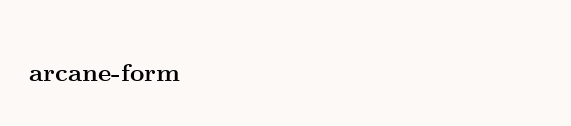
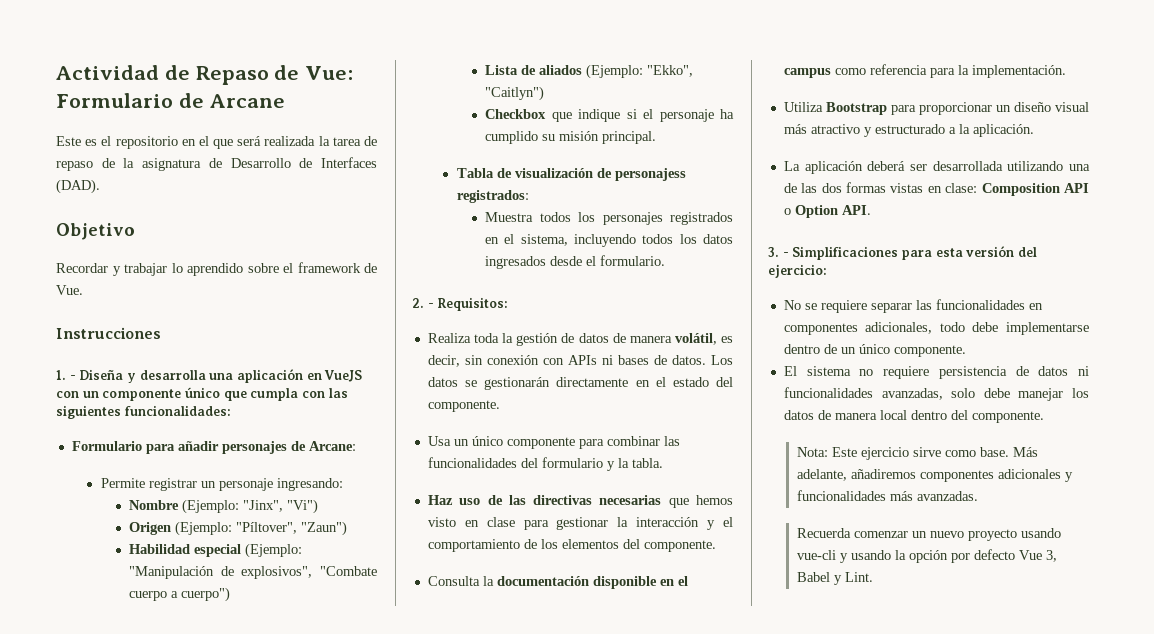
[29,64,180,81] arcane-form -> [56,65,354,85] [56,93,285,108] [56,136,378,149] [56,157,378,171] [56,179,100,194] [56,223,135,240] [56,262,377,276] [56,285,83,295] [56,327,161,339] [56,369,363,383] [56,387,348,401] [56,405,231,419] [71,441,356,454] [100,478,343,491] [129,499,319,514] [129,521,348,536] [129,543,303,558] [129,566,377,579] [129,587,231,602] [485,64,694,79] [485,86,545,101] [485,109,734,122] [485,131,657,144] [456,168,686,181] [456,190,529,203] [485,212,733,225] [485,234,733,247] [485,255,666,269] [412,297,509,311] [427,333,733,346] [427,355,733,367] [427,377,733,390] [427,400,500,412] [427,436,680,449] [427,457,663,471] [427,495,733,508] [427,517,733,530] [427,539,716,552] [427,576,688,589] [783,64,1066,78] [783,102,1089,115] [783,124,1034,137] [783,161,1090,174] [783,182,1089,196] [783,205,871,218] [768,246,1037,260] [768,264,827,278] [783,299,1043,313] [783,322,1089,335] [783,344,966,357] [783,366,1089,379] [783,387,1089,401] [783,410,1044,423] [796,447,1038,460] [796,469,1073,482] [796,490,978,501] [796,528,1061,541] [796,549,1057,563] [796,572,873,585] Actividad de Repaso de Vue: Formulario de Arcane // Este es el repositorio en el que será realizada la tarea de repaso de la asignatura de Desarrollo de Interfaces (DAD). // Objetivo // Recordar y trabajar lo aprendido sobre el framework de Vue. // Instrucciones // 1. - Diseña y desarrolla una aplicación en VueJS con un componente único que cumpla con las siguientes funcionalidades: // Formulario para añadir personajes de Arcane: // Permite registrar un personaje ingresando: // Nombre (Ejemplo: "Jinx", "Vi") // Origen (Ejemplo: "Píltover", "Zaun") // Habilidad especial (Ejemplo: "Manipulación de explosivos", "Combate cuerpo a cuerpo") // Lista de aliados (Ejemplo: "Ekko", "Caitlyn") // Checkbox que indique si el personaje ha cumplido su misión principal. // Tabla de visualización de personajess registrados: // Muestra todos los personajes registrados en el sistema, incluyendo todos los datos ingresados desde el formulario. // 2. - Requisitos: // Realiza toda la gestión de datos de manera volátil, es decir, sin conexión con APIs ni bases de datos. Los datos se gestionarán directamente en el estado del componente. // Usa un único componente para combinar las funcionalidades del formulario y la tabla. // Haz uso de las directivas necesarias que hemos visto en clase para gestionar la interacción y el comportamiento de los elementos del componente. // Consulta la documentación disponible en el campus como referencia para la implementación. // Utiliza Bootstrap para proporcionar un diseño visual más atractivo y estructurado a la aplicación. // La aplicación deberá ser desarrollada utilizando una de las dos formas vistas en clase: Composition API o Option API. // 3. - Simplificaciones para esta versión del ejercicio: // No se requiere separar las funcionalidades en componentes adicionales, todo debe implementarse dentro de un único componente. // El sistema no requiere persistencia de datos ni funcionalidades avanzadas, solo debe manejar los datos de manera local dentro del componente. // Nota: Este ejercicio sirve como base. Más adelante, añadiremos componentes adicionales y funcionalidades más avanzadas. // Recuerda comenzar un nuevo proyecto usando vue-cli y usando la opción por defecto Vue 3, Babel y Lint.

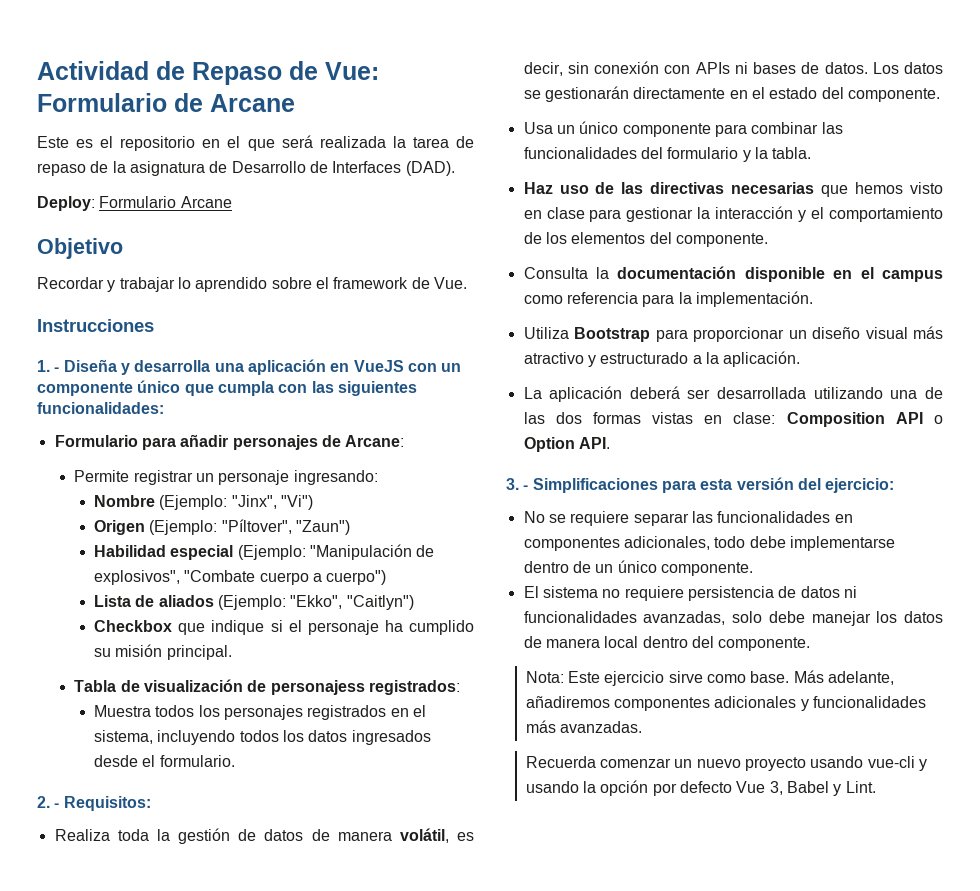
(100, 186) none -> [37,196,232,211] // Deploy: Formulario Arcane

